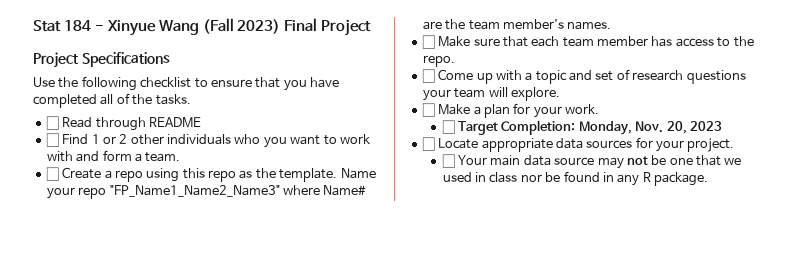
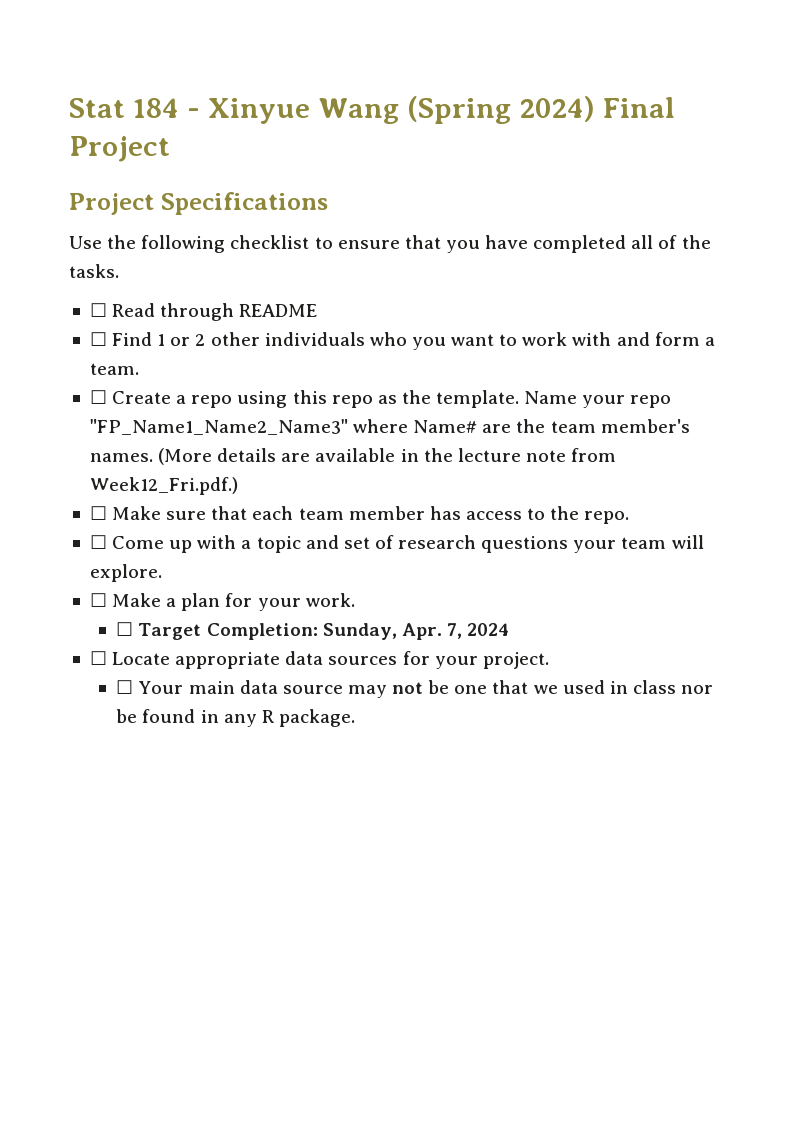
[202,18,281,34] (Fall 2023) -> [406,96,595,124] (Spring 2024)
(612, 25) none -> [158,448,617,465] [89,477,238,495] (More details are available in the lecture note from Week12_Fri.pdf.)
[578,121,722,135] Monday, Nov. 20, 2023 -> [322,623,510,640] Sunday, Apr. 7, 2024

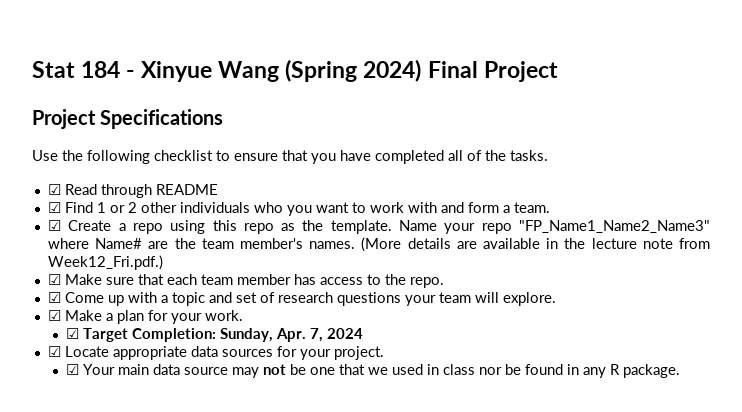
[89,303,107,317] ☐ -> [47,184,61,195] ☑
[89,332,107,346] ☐ -> [47,202,61,213] ☑
[89,390,107,404] ☐ -> [47,220,61,231] ☑
[89,506,107,520] ☐ -> [47,274,61,285] ☑
[89,535,107,549] ☐ -> [47,292,61,303] ☑
[89,593,107,607] ☐ -> [47,310,61,321] ☑
[116,622,134,636] ☐ -> [66,328,80,339] ☑
[89,651,107,665] ☐ -> [47,346,61,357] ☑
[116,680,134,694] ☐ -> [66,364,80,375] ☑

